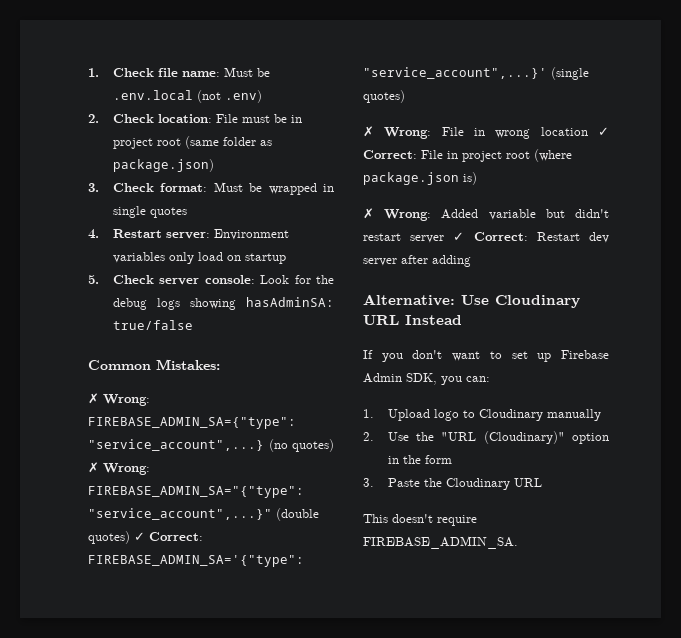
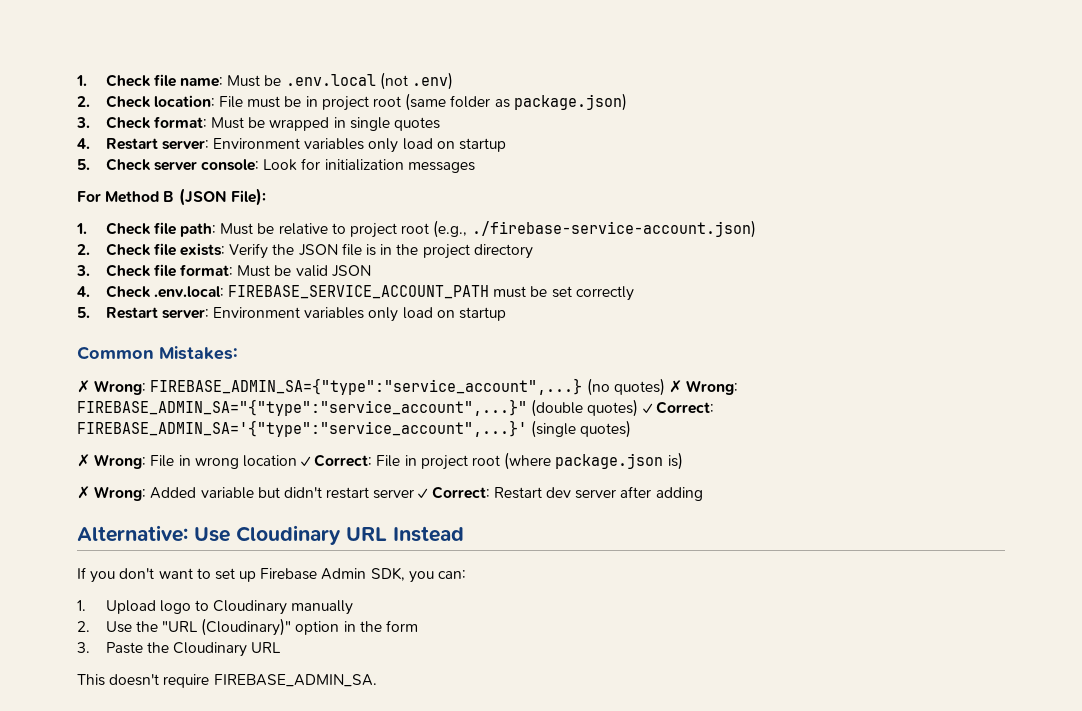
[316,275,334,284] [112,297,334,310] [112,320,193,330] the debug logs showing hasAdminSA: true/false -> [324,159,475,173] [77,188,266,206] [76,220,756,238] [77,243,533,259] [76,264,371,277] [77,285,634,301] [77,307,506,322] initialization messages // For Method B (JSON File): // 1. Check file path: Must be relative to project root (e.g., ./firebase-service-account.json) // 2. Check file exists: Verify the JSON file is in the project directory // 3. Check file format: Must be valid JSON // 4. Check .env.local: FIREBASE_SERVICE_ACCOUNT_PATH must be set correctly // 5. Restart server: Environment variables only load on startup

